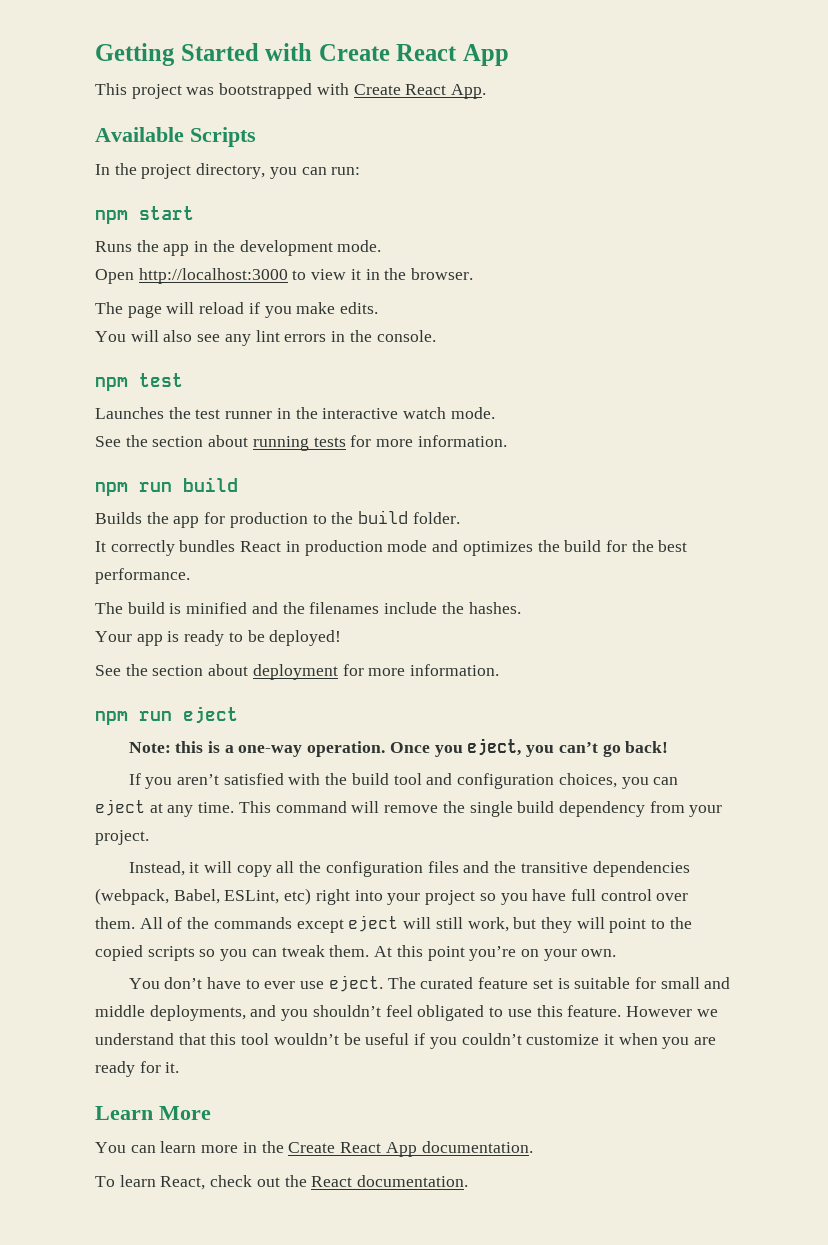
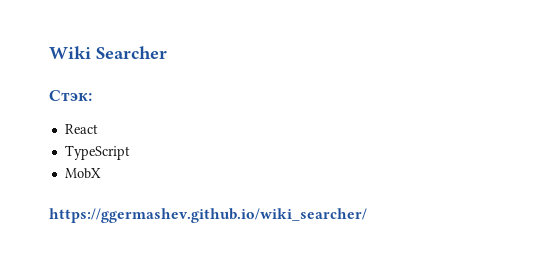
[95,43,510,66] [95,83,487,99] [95,127,256,147] [95,163,361,179] [95,206,194,224] [95,240,382,256] [95,268,474,284] [95,302,379,318] [95,330,436,346] [95,373,183,391] [95,407,495,419] [95,435,507,451] [95,477,238,496] [95,510,460,528] [95,540,688,556] [95,568,190,584] [95,602,521,614] [95,630,342,646] [95,664,500,680] [95,706,238,725] [128,738,669,757] [128,773,679,789] [95,799,723,817] [95,830,149,845] [128,861,690,877] [95,888,689,905] [95,915,692,933] [95,945,617,961] [128,975,731,992] [95,1005,718,1021] [95,1033,717,1049] [95,1061,180,1077] [95,1106,211,1120] [95,1141,533,1157] [95,1175,469,1190] Getting Started with Create React App // This project was bootstrapped with Create React App. // Available Scripts // In the project directory, you can run: // npm start // Runs the app in the development mode. // Open http://localhost:3000 to view it in the browser. // The page will reload if you make edits. // You will also see any lint errors in the console. // npm test // Launches the test runner in the interactive watch mode. // See the section about running tests for more information. // npm run build // Builds the app for production to the build folder. // It correctly bundles React in production mode and optimizes the build for the best performance. // The build is minified and the filenames include the hashes. // Your app is ready to be deployed! // See the section about deployment for more information. // npm run eject // Note: this is a one-way operation. Once you eject, you can’t go back! // If you aren’t satisfied with the build tool and configuration choices, you can eject at any time. This command will remove the single build dependency from your project. // Instead, it will copy all the configuration files and the transitive dependencies (webpack, Babel, ESLint, etc) right into your project so you have full control over them. All of the commands except eject will still work, but they will point to the copied scripts so you can tweak them. At this point you’re on your own. // You don’t have to ever use eject. The curated feature set is suitable for small and middle deployments, and you shouldn’t feel obligated to use this feature. However we understand that this tool wouldn’t be useful if you couldn’t customize it when you are ready for it. // Learn More // You can learn more in the Create React App documentation. // To learn React, check out the React documentation. -> [49,46,167,59] [49,90,92,101] [64,124,98,134] [64,145,130,160] [64,168,101,179] [49,208,367,223] Wiki Searcher // Стэк: // React // TypeScript // MobX // https://ggermashev.github.io/wiki_searcher/

